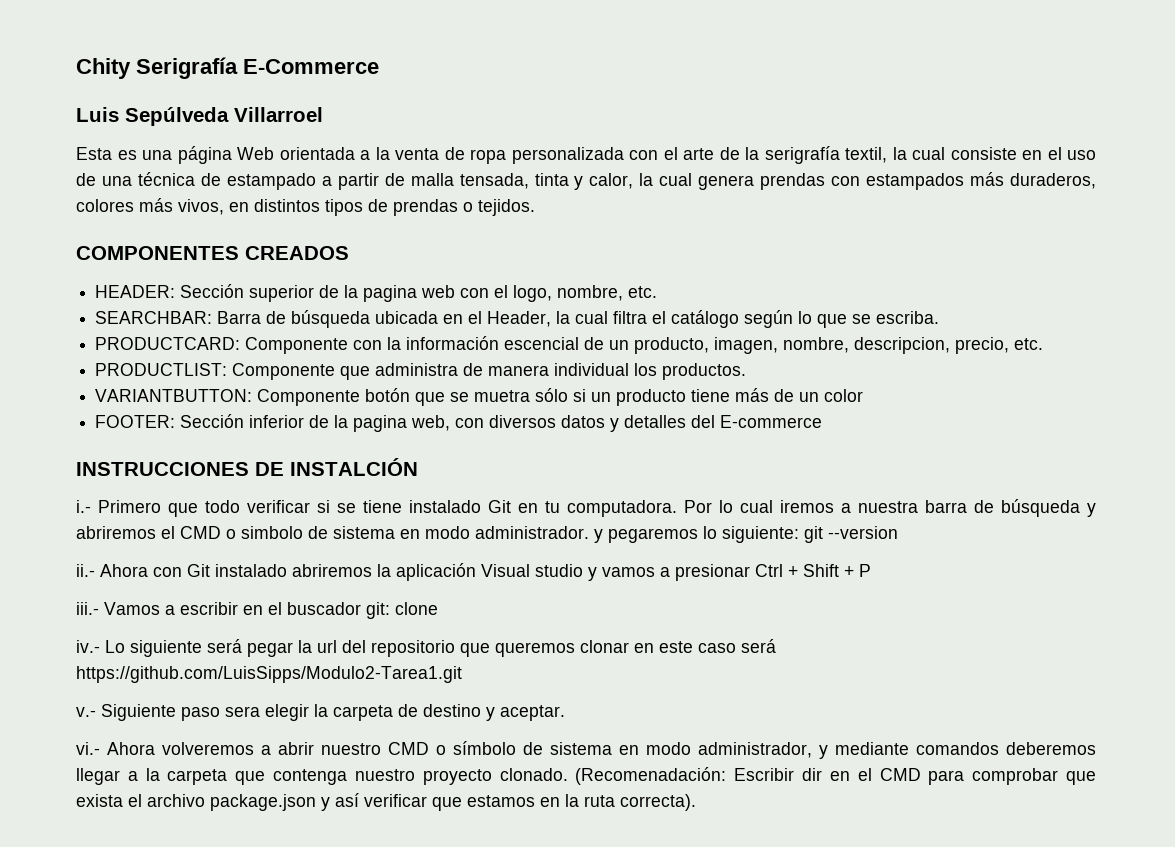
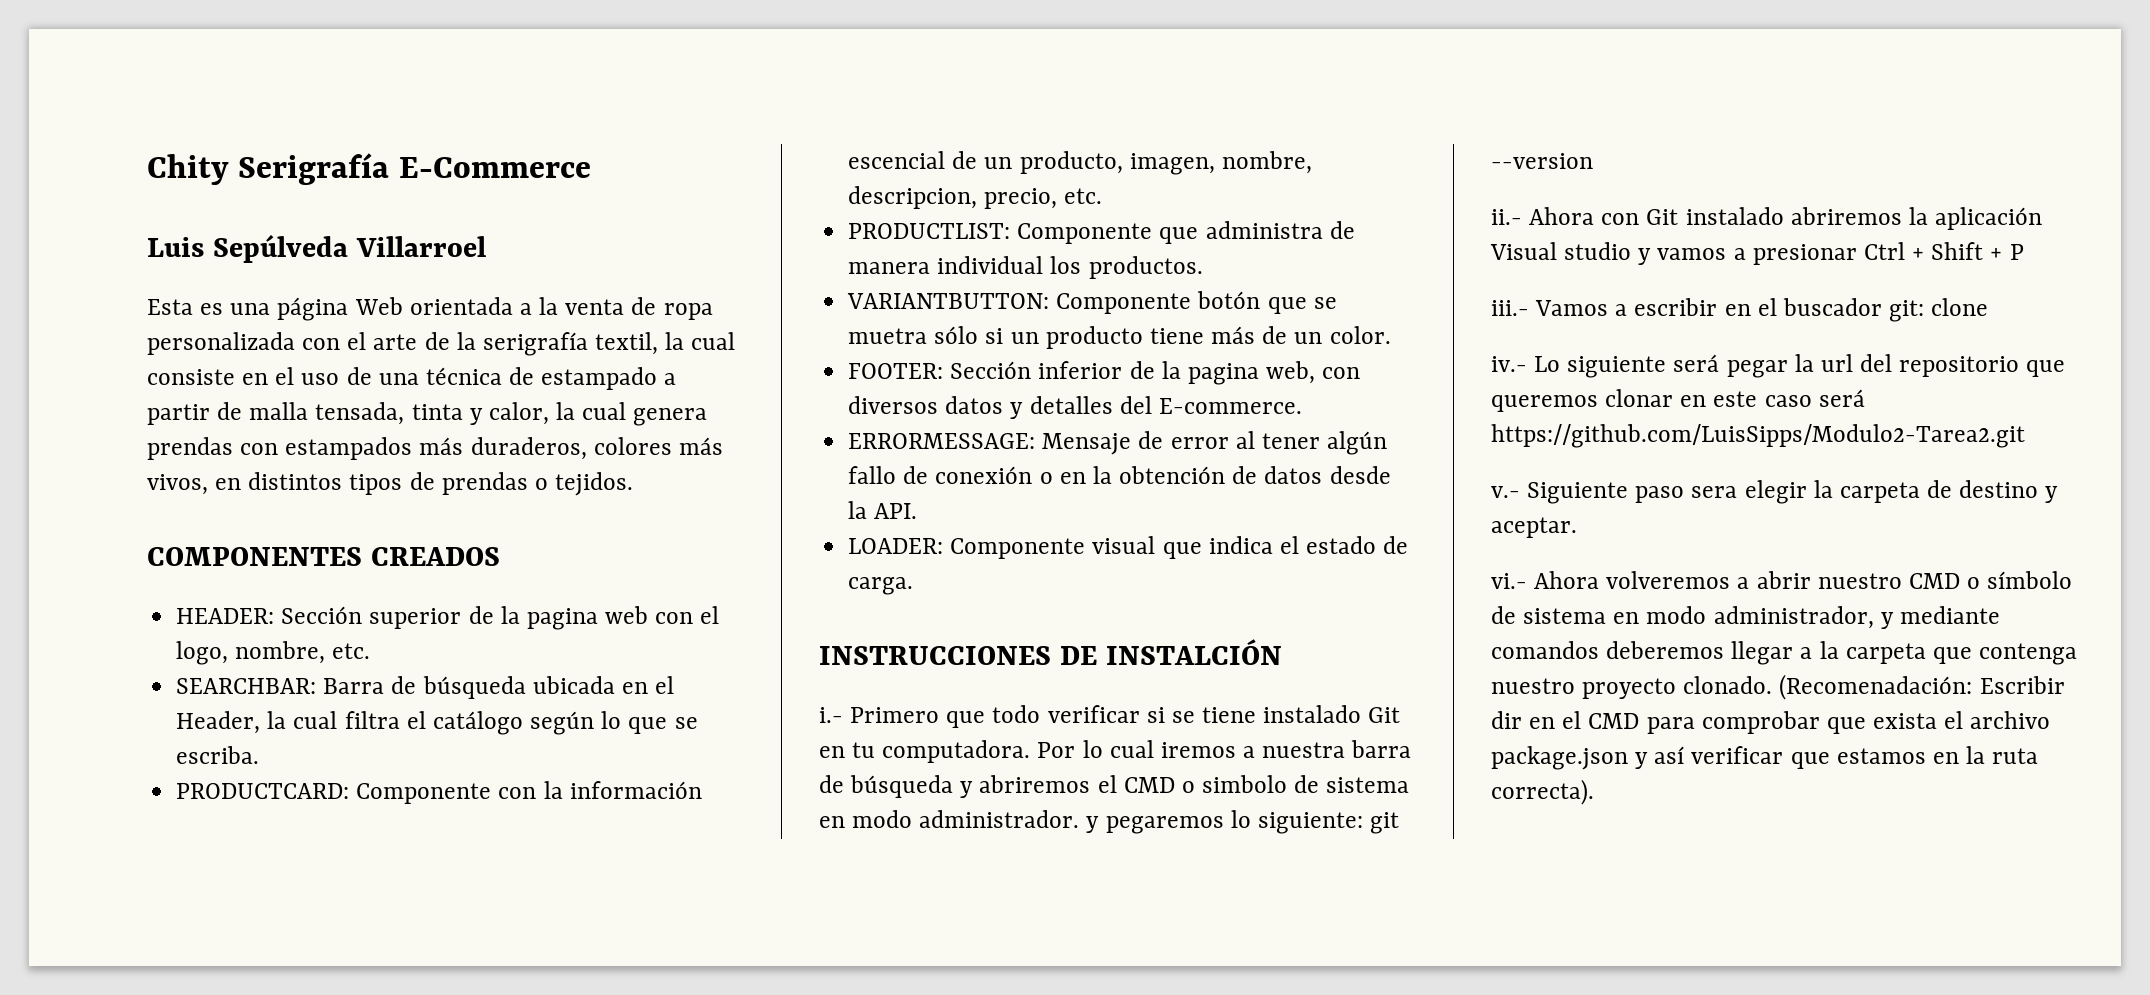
[824,389,864,402] color -> [1329,326,1391,344] color.
[720,415,823,428] E-commerce -> [1158,398,1302,414] [848,431,1388,455] [848,466,1391,484] [848,501,918,519] [848,536,1409,559] [848,577,914,595] E-commerce. // ERRORMESSAGE: Mensaje de error al tener algún fallo de conexión o en la obtención de datos desde la API. // LOADER: Componente visual que indica el estado de carga.
[76,666,462,683] https://github.com/LuisSipps/Modulo2-Tarea1.git -> [1491,424,2025,448] https://github.com/LuisSipps/Modulo2-Tarea2.git

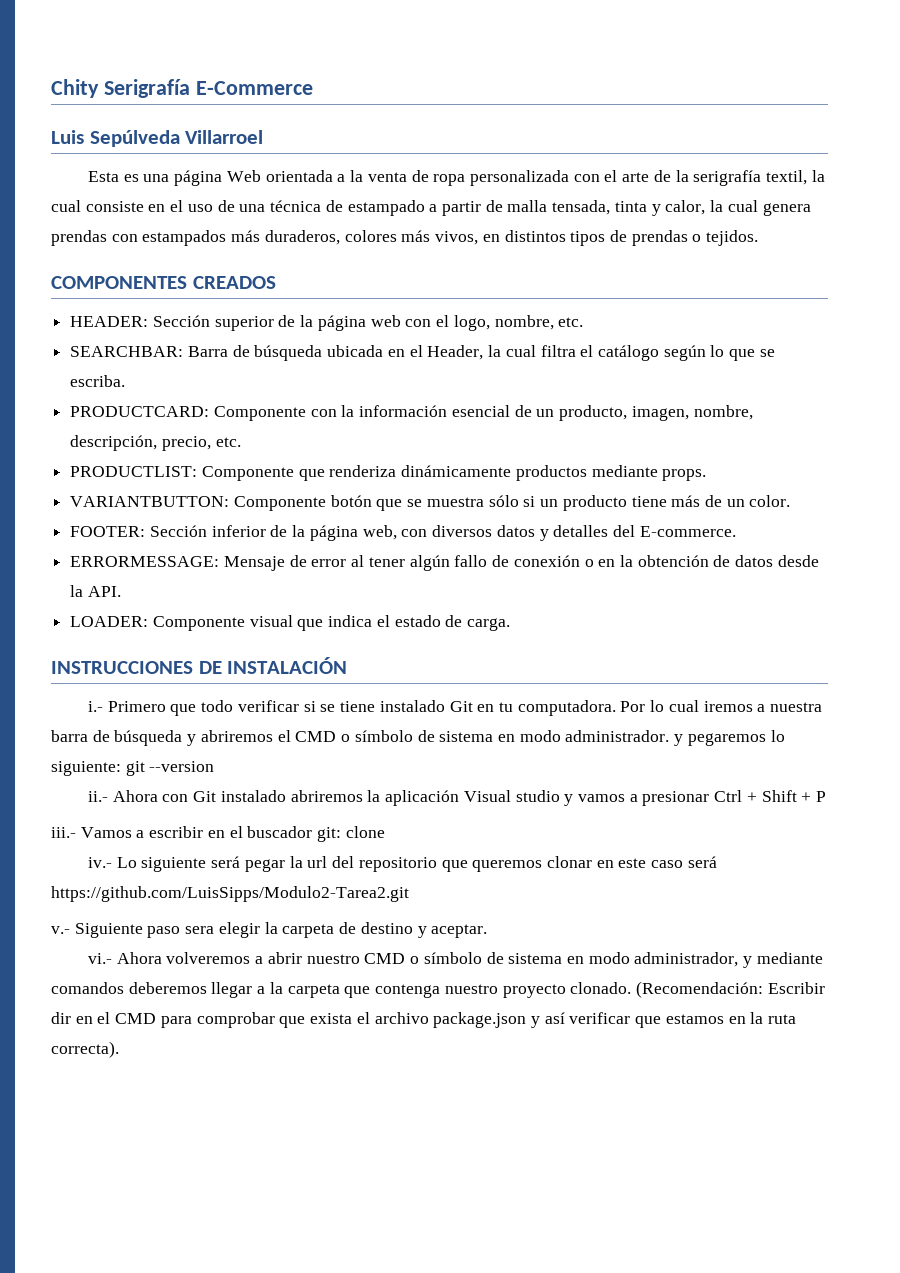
[526,608,598,630] pagina -> [317,315,366,331] página
[848,151,946,169] escencial -> [451,405,510,417] esencial
[848,186,978,209] descripcion, -> [70,435,158,451] descripción,
[1205,221,1355,239] [848,256,1203,279] administra de manera individual los productos. -> [329,465,707,481] renderiza dinámicamente productos mediante props.
[848,328,928,344] muetra -> [426,497,484,507] muestra
[1187,363,1259,385] pagina -> [309,525,358,541] página
[1105,639,1282,665] INSTALCIÓN -> [227,657,348,674] INSTALACIÓN
[1202,775,1288,793] simbolo -> [354,730,413,742] símbolo
[1779,674,1973,700] (Recomenadación: -> [635,981,763,998] (Recomendación:

